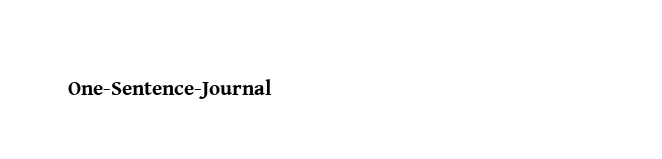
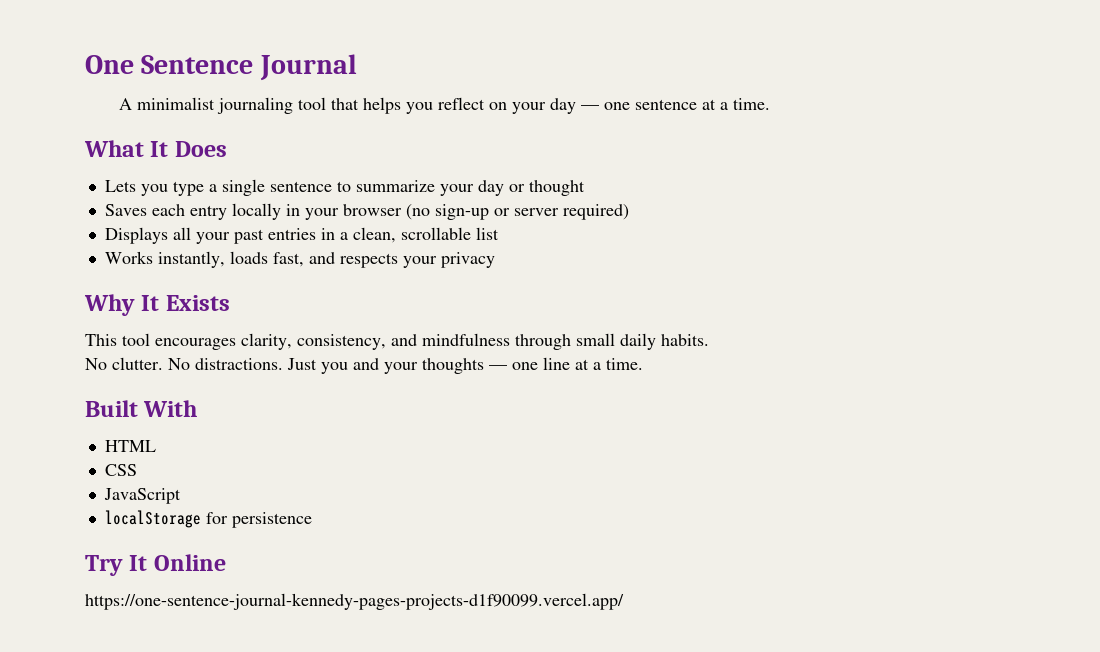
[68,79,272,99] One-Sentence-Journal -> [85,54,357,81] [119,97,771,114] [84,140,227,157] [104,179,585,196] [104,203,629,220] [104,227,499,244] [104,251,495,268] [84,294,230,316] [85,333,709,350] [85,357,643,374] [85,400,198,417] [104,440,156,452] [104,464,137,476] [103,488,181,504] [104,510,312,528] [85,554,226,576] [85,593,624,610] One Sentence Journal // A minimalist journaling tool that helps you reflect on your day — one sentence at a time. // What It Does // Lets you type a single sentence to summarize your day or thought // Saves each entry locally in your browser (no sign-up or server required) // Displays all your past entries in a clean, scrollable list // Works instantly, loads fast, and respects your privacy // Why It Exists // This tool encourages clarity, consistency, and mindfulness through small daily habits. // No clutter. No distractions. Just you and your thoughts — one line at a time. // Built With // HTML // CSS // JavaScript // localStorage for persistence // Try It Online // https://one-sentence-journal-kennedy-pages-projects-d1f90099.vercel.app/

